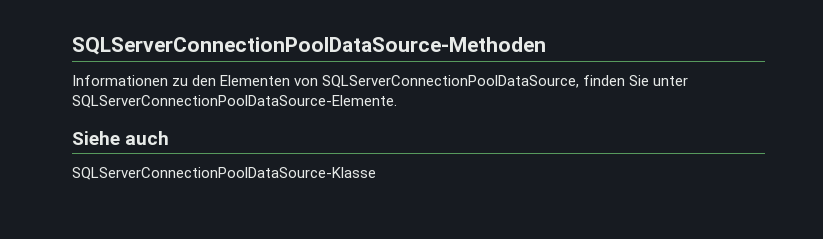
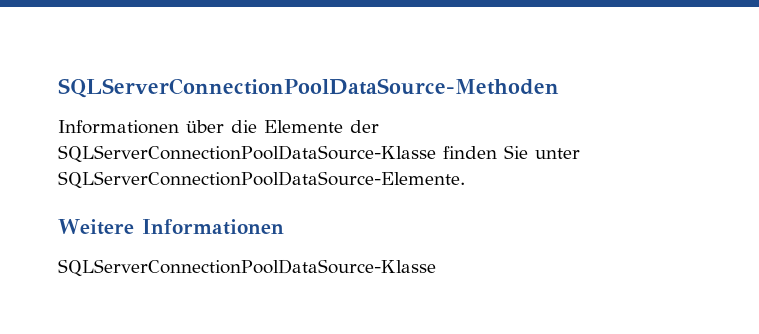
[172,75,580,88] zu den Elementen von SQLServerConnectionPoolDataSource, -> [186,120,379,133] [58,145,436,163] über die Elemente der SQLServerConnectionPoolDataSource-Klasse
[72,131,170,145] Siehe auch -> [58,219,284,235] Weitere Informationen

